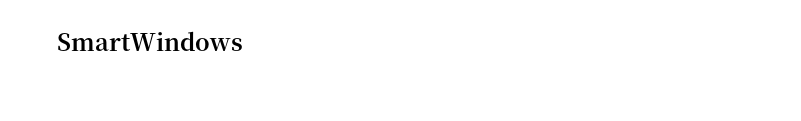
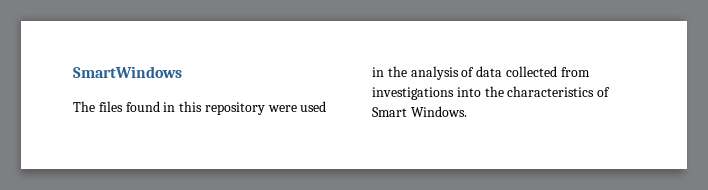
(243, 41) none -> [73,101,327,115] [372,66,590,80] [372,86,611,100] [372,106,467,117] // The files found in this repository were used in the analysis of data collected from investigations into the characteristics of Smart Windows.

